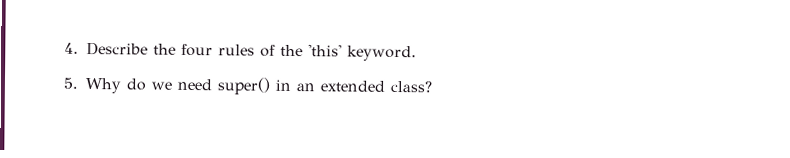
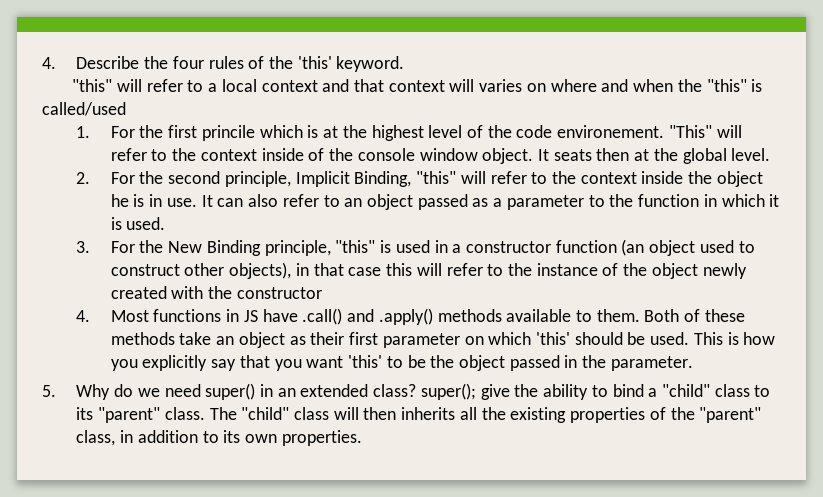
(417, 53) none -> [72,79,763,92] [42,102,126,116] [76,125,742,141] [110,148,771,164] [76,171,763,187] [110,194,780,210] [110,217,166,230] [76,239,755,256] [110,262,747,279] [110,286,322,299] [76,308,745,325] [110,332,776,348] [110,355,693,371] // "this" will refer to a local context and that context will varies on where and when the "this" is called/used // 1. For the first princile which is at the highest level of the code environement. "This" will refer to the context inside of the console window object. It seats then at the global level. // 2. For the second principle, Implicit Binding, "this" will refer to the context inside the object he is in use. It can also refer to an object passed as a parameter to the function in which it is used. // 3. For the New Binding principle, "this" is used in a constructor function (an object used to construct other objects), in that case this will refer to the instance of the object newly created with the constructor // 4. Most functions in JS have .call() and .apply() methods available to them. Both of these methods take an object as their first parameter on which 'this' should be used. This is how you explicitly say that you want 'this' to be the object passed in the parameter.
(432, 86) none -> [420,383,771,400] [76,407,762,423] [76,430,362,446] super(); give the ability to bind a "child" class to its "parent" class. The "child" class will then inherits all the existing properties of the "parent" class, in addition to its own properties.

